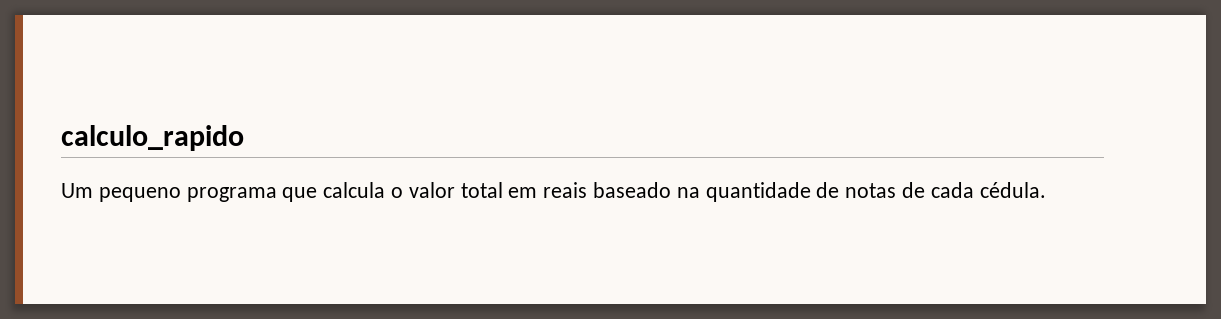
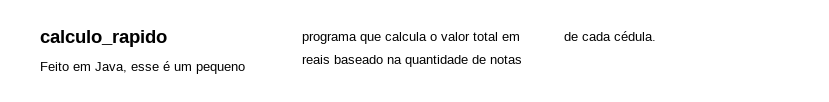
[61,183,93,198] Um -> [40,61,192,73] Feito em Java, esse é um

